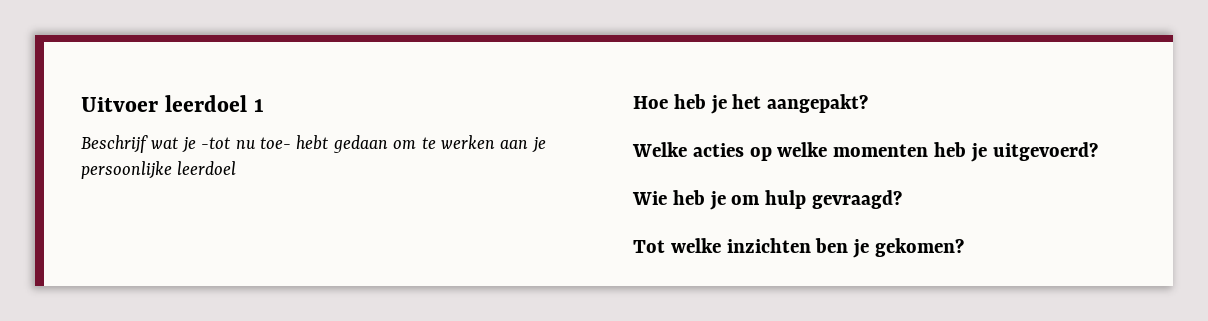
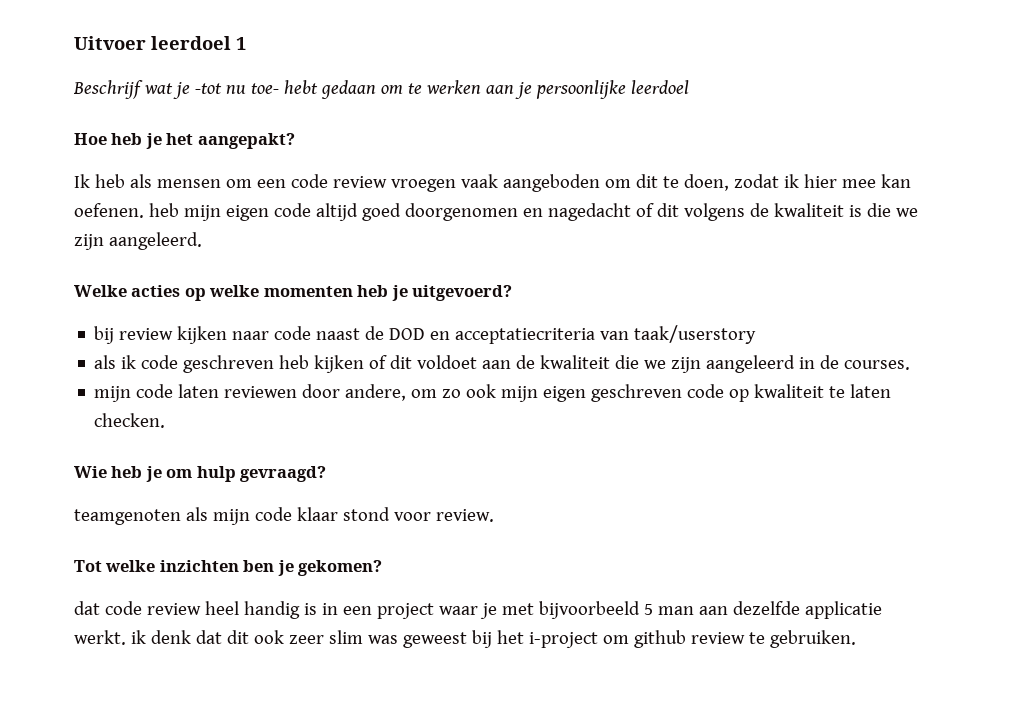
(869, 103) none -> [74,174,911,192] [74,203,918,221] [74,232,202,250] // Ik heb als mensen om een code review vroegen vaak aangeboden om dit te doen, zodat ik hier mee kan oefenen. heb mijn eigen code altijd goed doorgenomen en nagedacht of dit volgens de kwaliteit is die we zijn aangeleerd.
(1098, 151) none -> [94,325,757,344] [94,355,911,373] [94,384,892,402] [94,413,166,428] // bij review kijken naar code naast de DOD en acceptatiecriteria van taak/userstory // als ik code geschreven heb kijken of dit voldoet aan de kwaliteit die we zijn aangeleerd in de courses. // mijn code laten reviewen door andere, om zo ook mijn eigen geschreven code op kwaliteit te laten checken.
(903, 199) none -> [74,507,494,525] // teamgenoten als mijn code klaar stond voor review.
(965, 247) none -> [74,601,882,619] [74,630,856,648] // dat code review heel handig is in een project waar je met bijvoorbeeld 5 man aan dezelfde applicatie werkt. ik denk dat dit ook zeer slim was geweest bij het i-project om github review te gebruiken.

